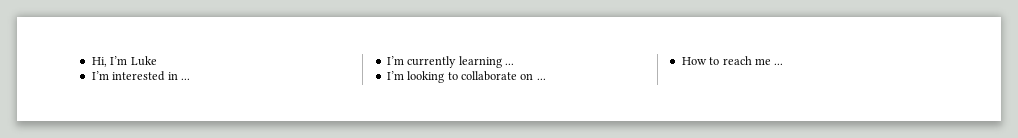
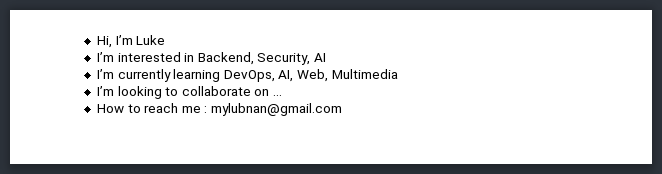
[180,78,190,80] ... -> [197,52,327,65] Backend, Security, AI
[504,63,514,65] ... -> [223,69,398,82] DevOps, AI, Web, Multimedia
[774,63,784,65] ... -> [204,103,343,116] : mylubnan@gmail.com

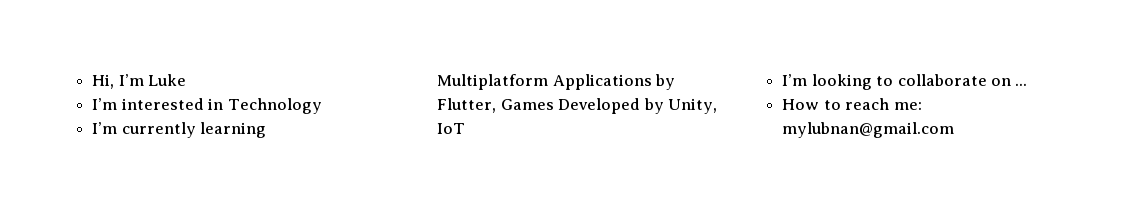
[197,52,327,65] Backend, Security, AI -> [227,98,322,114] Technology
[223,69,398,82] DevOps, AI, Web, Multimedia -> [437,74,676,90] [437,98,717,114] [437,123,466,134] Multiplatform Applications by Flutter, Games Developed by Unity, IoT
[181,106,208,113] me : -> [893,102,922,110] me:

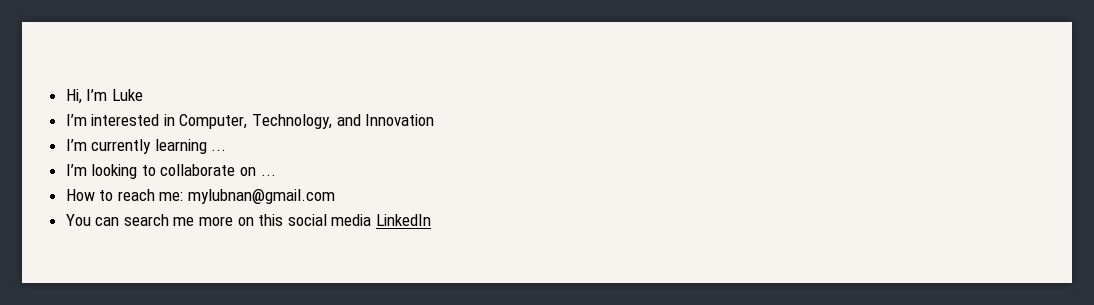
[227,98,322,114] Technology -> [179,114,435,129] Computer, Technology, and Innovation
[437,74,676,90] [437,98,717,114] [437,123,466,134] Multiplatform Applications by Flutter, Games Developed by Unity, IoT -> [211,149,227,151] ...
(955, 130) none -> [65,214,432,226] // You can search me more on this social media LinkedIn

